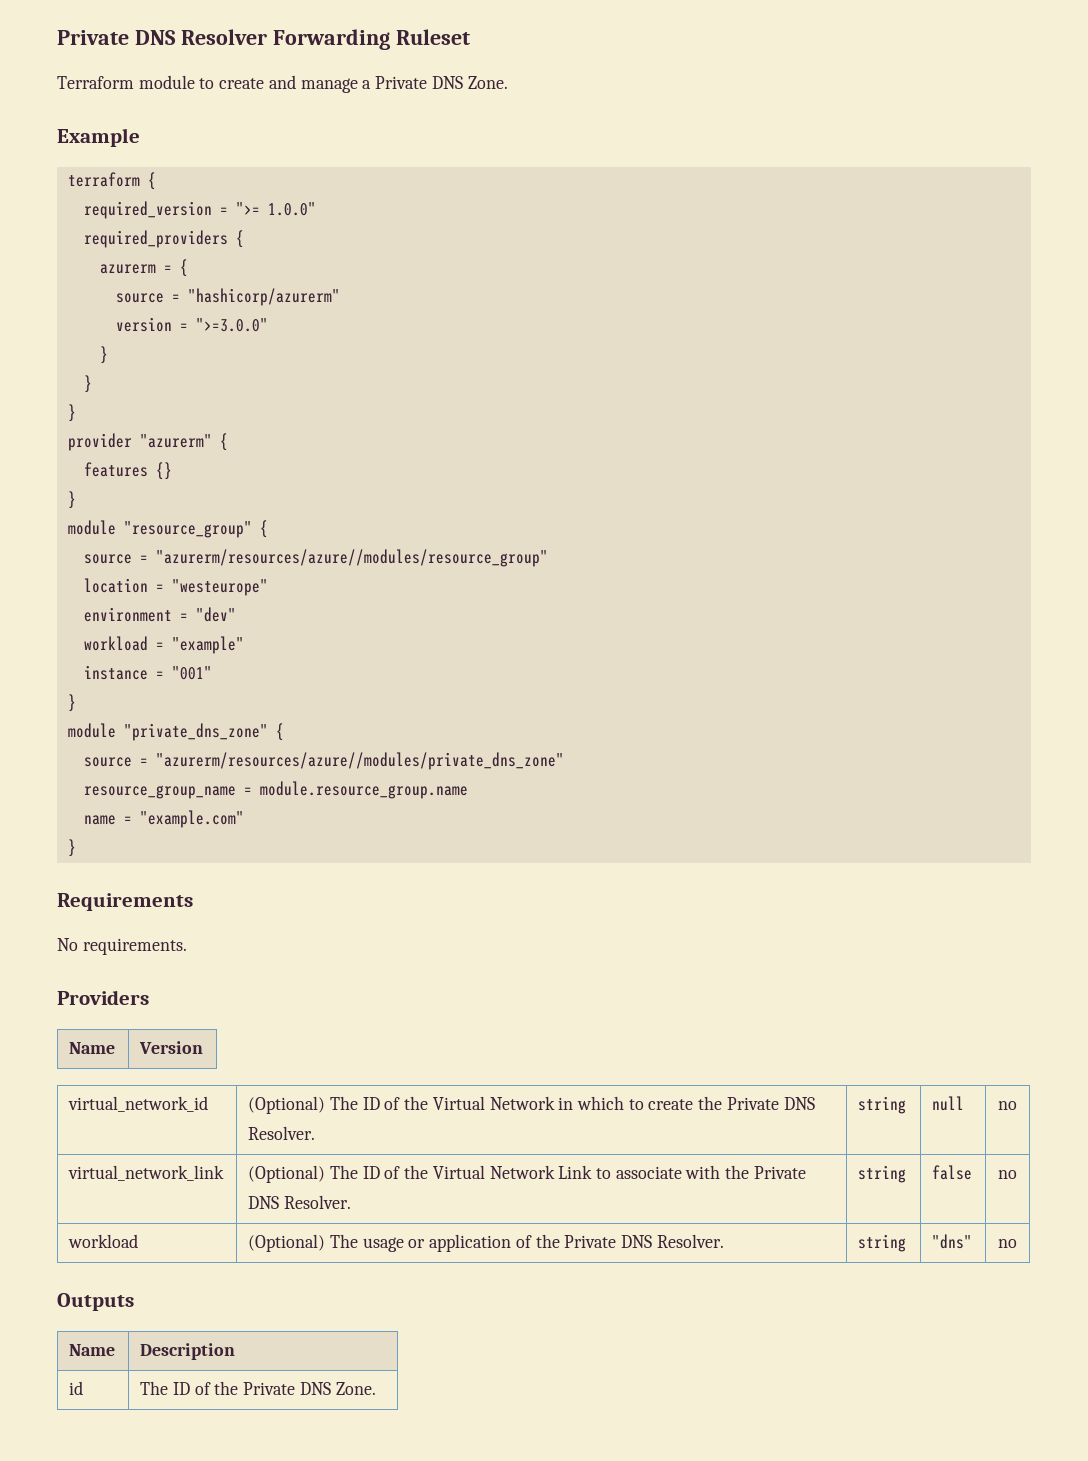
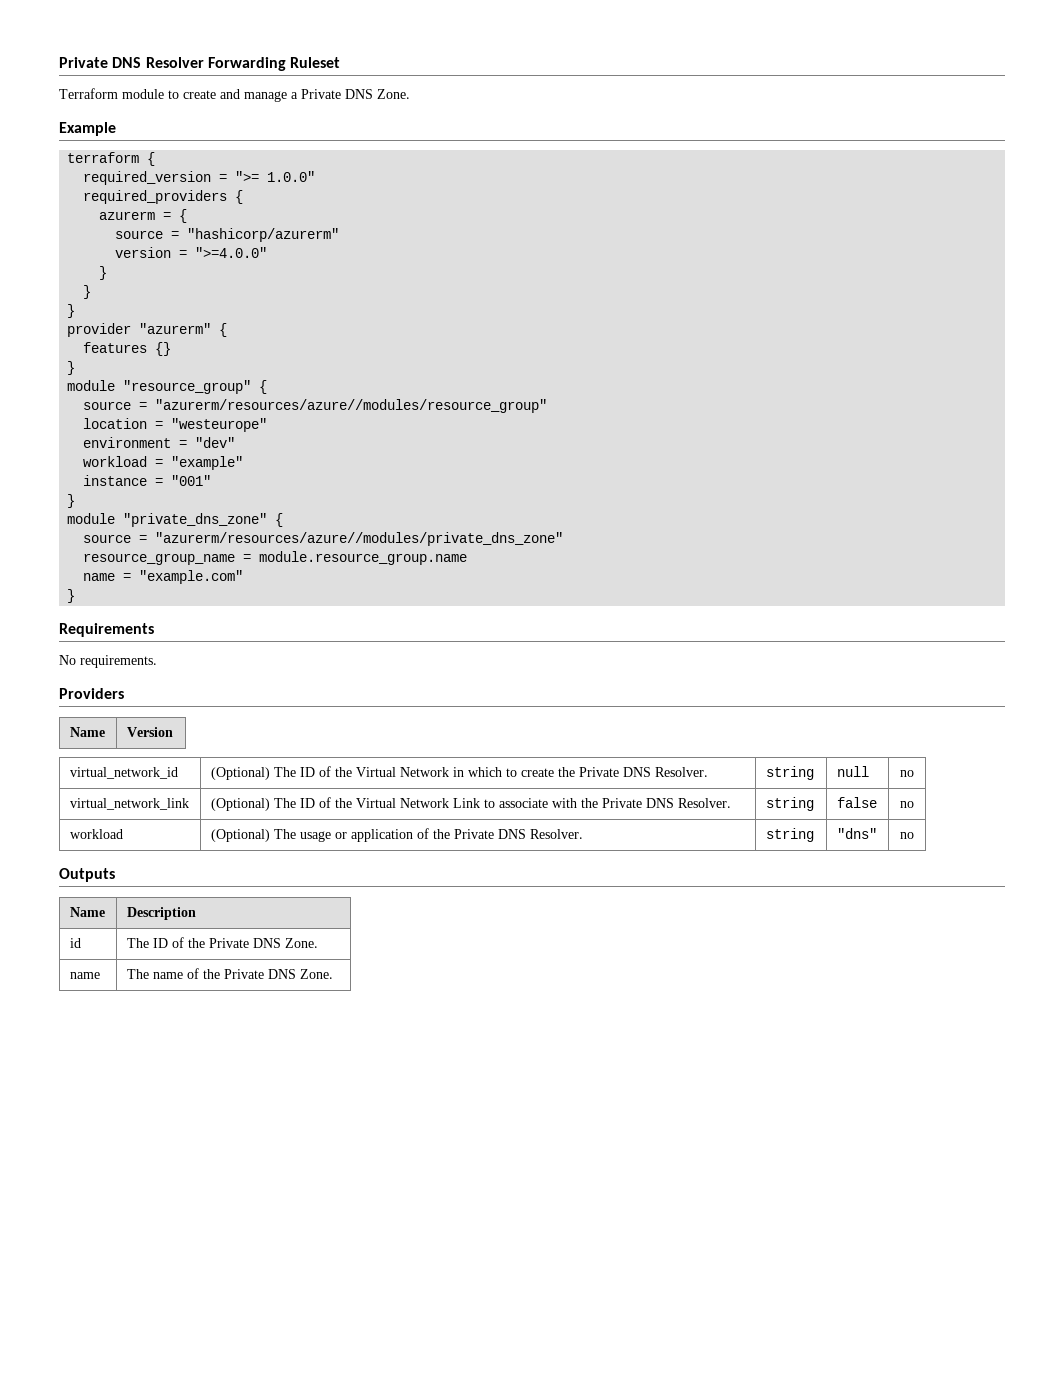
[195,318,268,332] ">=3.0.0" -> [195,247,268,258] ">=4.0.0"
(376, 1388) none -> [69,972,100,979] [126,968,333,979] // name | The name of the Private DNS Zone.

